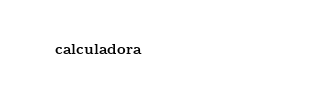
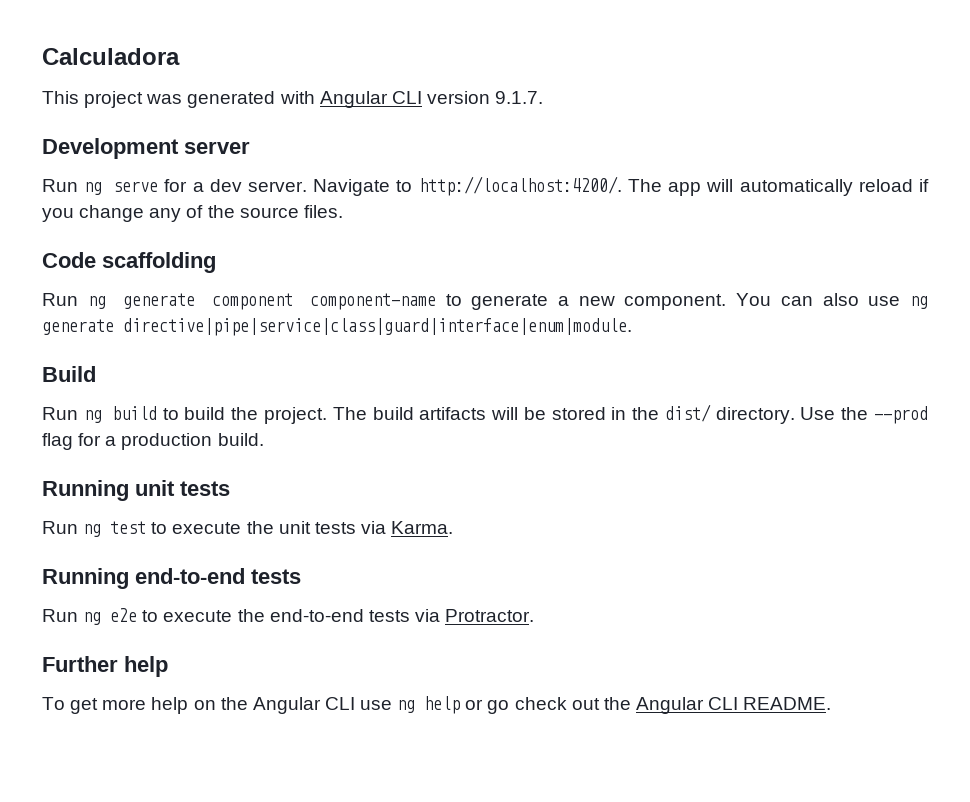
[55,44,142,54] calculadora -> [42,48,180,65] [42,91,544,108] [42,138,250,159] [42,176,930,196] [42,205,343,222] [42,252,216,273] [42,293,929,310] [42,318,632,336] [42,366,96,382] [42,404,929,424] [42,433,264,450] [42,480,230,501] [42,521,454,537] [42,568,301,589] [42,608,535,625] [42,656,168,677] [42,696,832,714] Calculadora // This project was generated with Angular CLI version 9.1.7. // Development server // Run ng serve for a dev server. Navigate to http://localhost:4200/. The app will automatically reload if you change any of the source files. // Code scaffolding // Run ng generate component component-name to generate a new component. You can also use ng generate directive|pipe|service|class|guard|interface|enum|module. // Build // Run ng build to build the project. The build artifacts will be stored in the dist/ directory. Use the --prod flag for a production build. // Running unit tests // Run ng test to execute the unit tests via Karma. // Running end-to-end tests // Run ng e2e to execute the end-to-end tests via Protractor. // Further help // To get more help on the Angular CLI use ng help or go check out the Angular CLI README.

